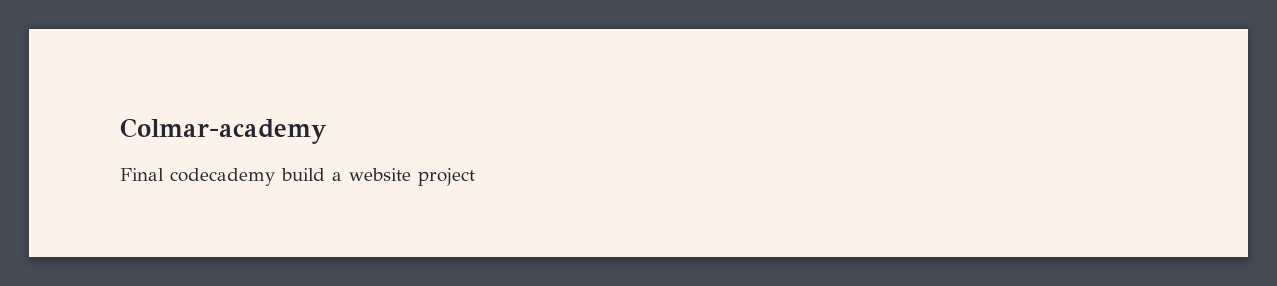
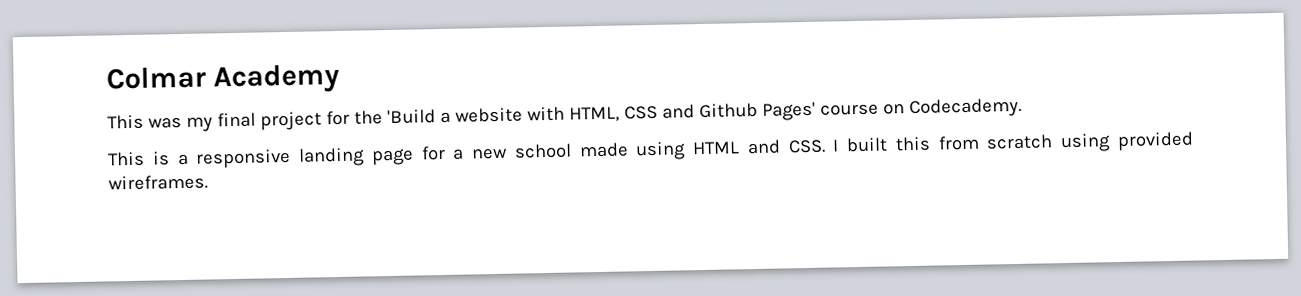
[120,118,327,144] [120,168,475,186] Colmar-academy // Final codecademy build a website project -> [106,63,340,95] [107,97,1022,132] [107,131,1195,169] [108,174,208,191] Colmar Academy // This was my final project for the 'Build a website with HTML, CSS and Github Pages' course on Codecademy. // This is a responsive landing page for a new school made using HTML and CSS. I built this from scratch using provided wireframes.

